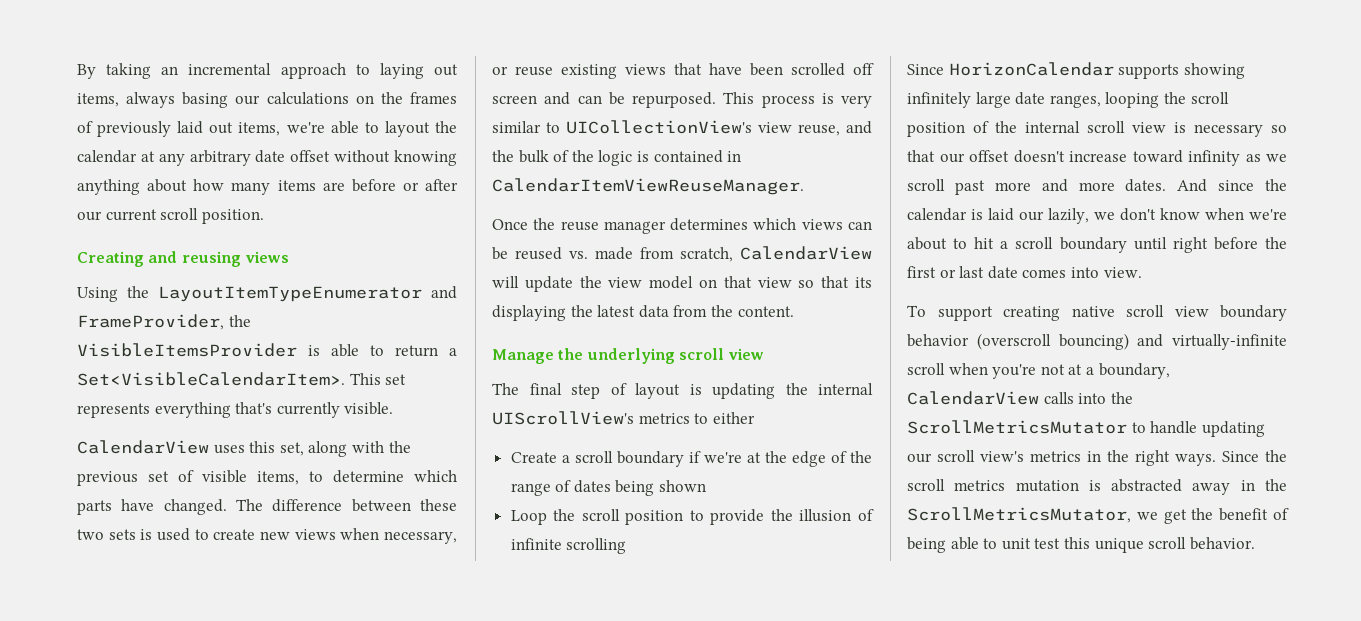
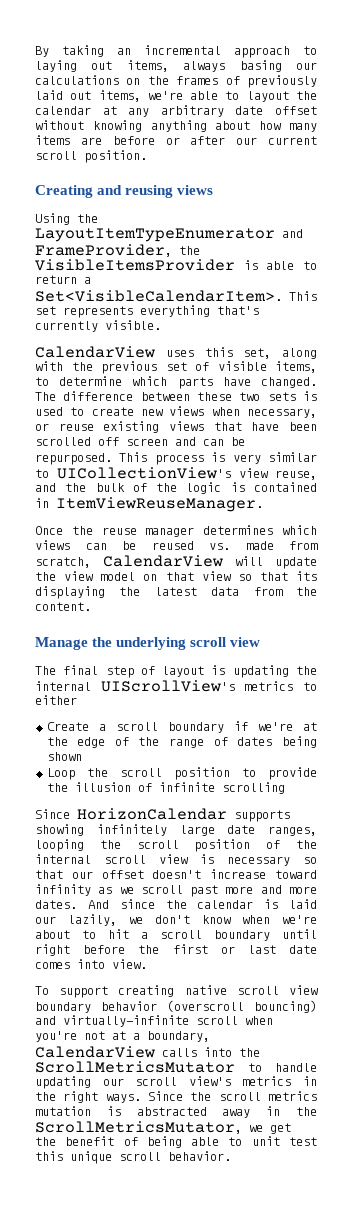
[492,178,804,195] CalendarItemViewReuseManager. -> [56,497,263,512] ItemViewReuseManager.

